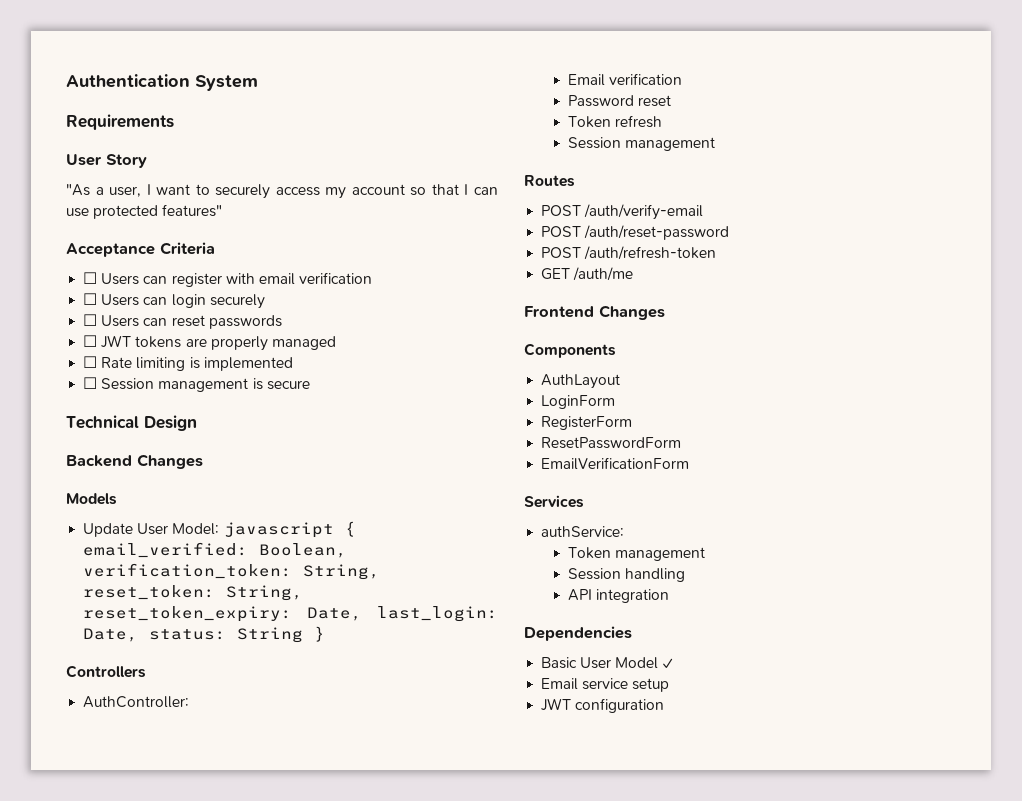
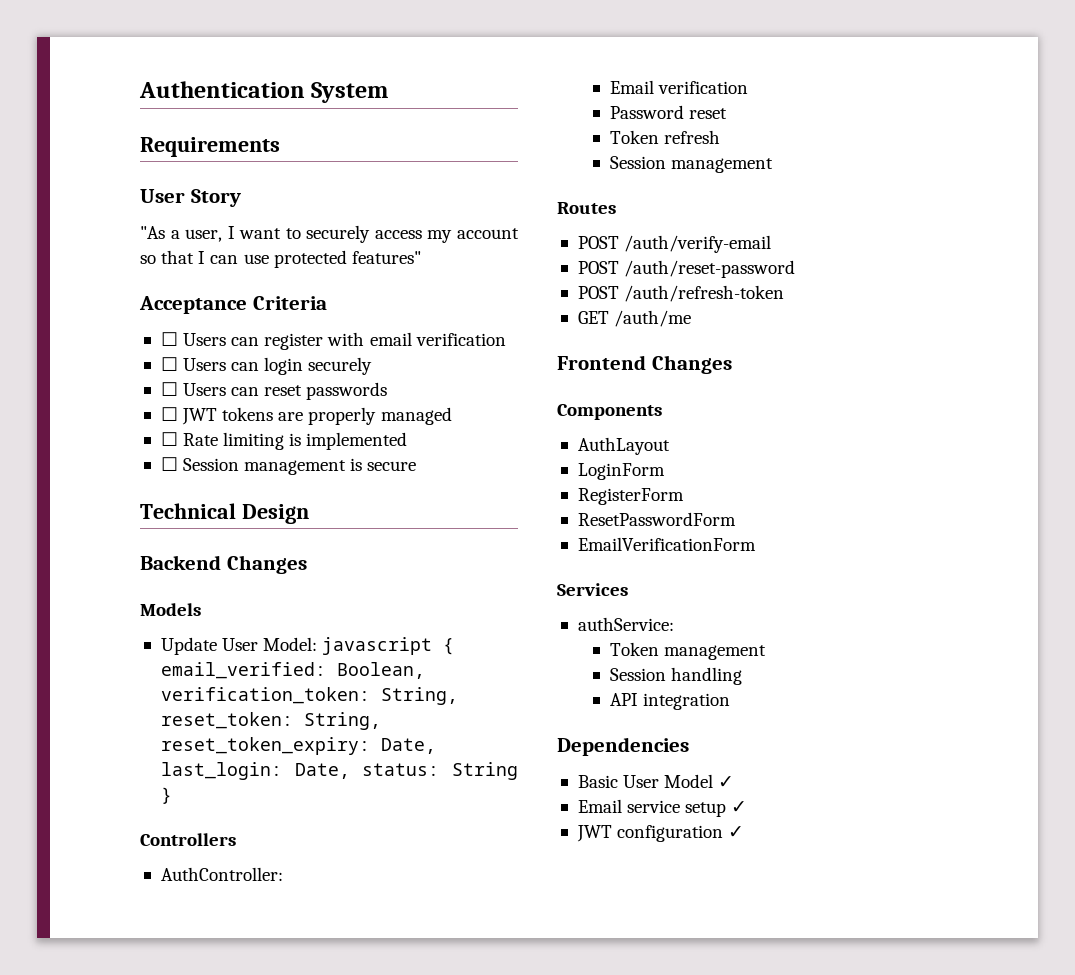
(670, 685) none -> [731,801,748,813] ✓
(665, 705) none -> [728,826,745,838] ✓

